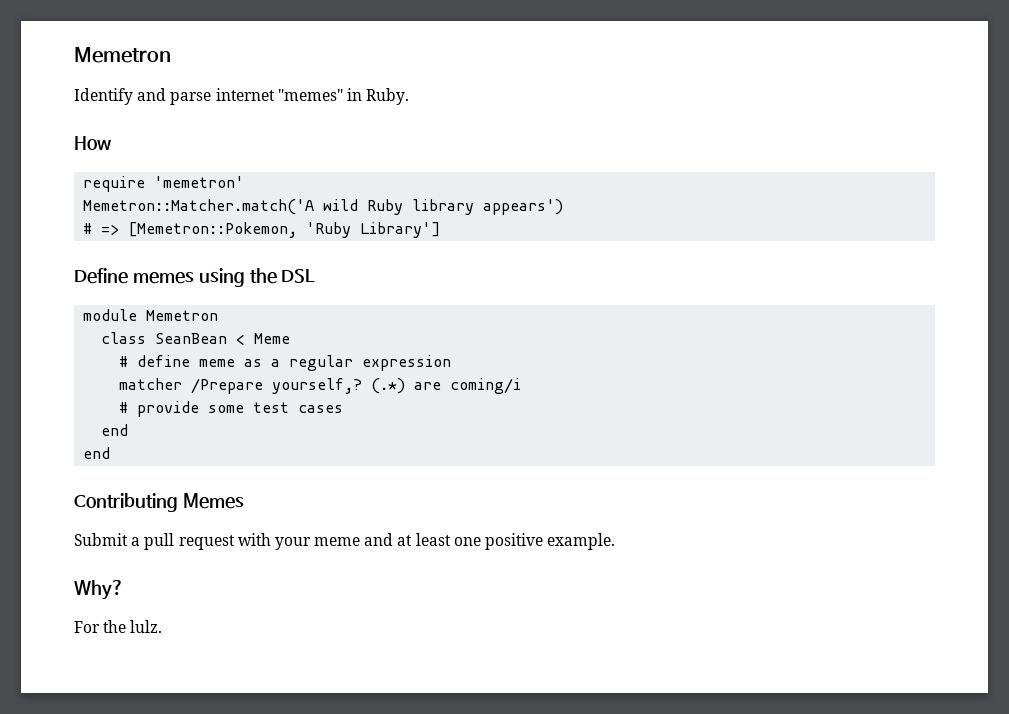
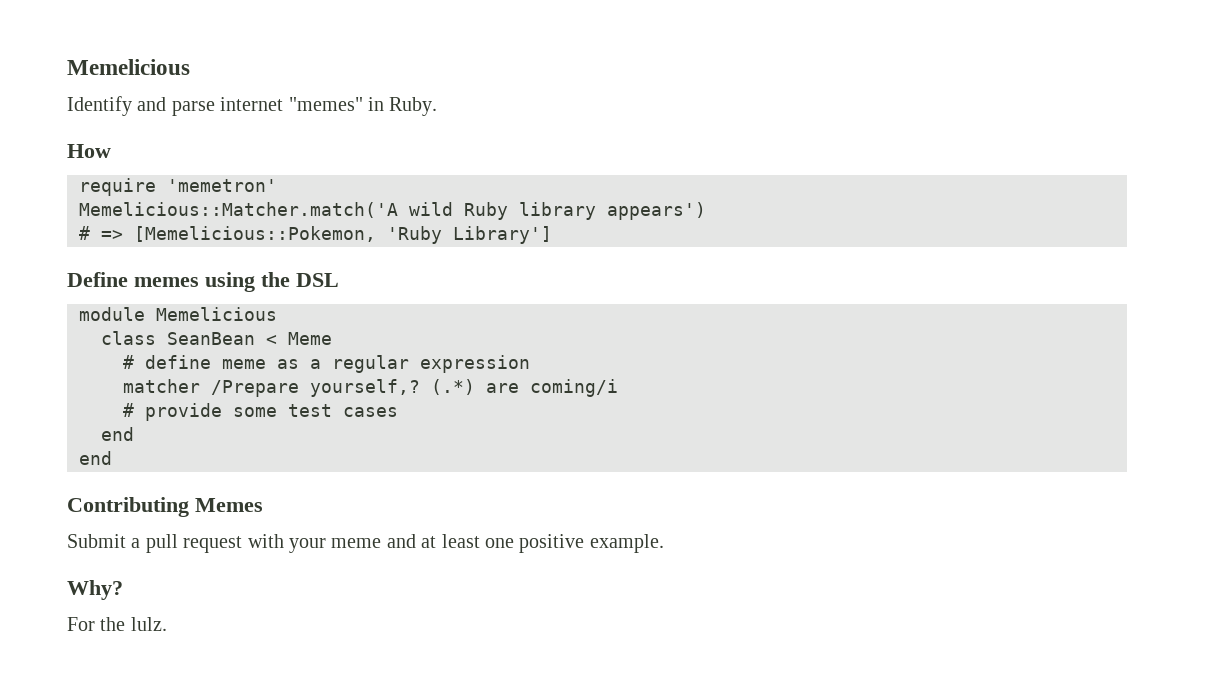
[74,47,171,63] Memetron -> [67,59,190,75] Memelicious
[83,199,315,215] Memetron::Matcher.match('A -> [79,202,398,218] Memelicious::Matcher.match('A
[128,222,298,238] [Memetron::Pokemon, -> [134,226,376,242] [Memelicious::Pokemon,
[146,310,219,321] Memetron -> [156,307,277,321] Memelicious

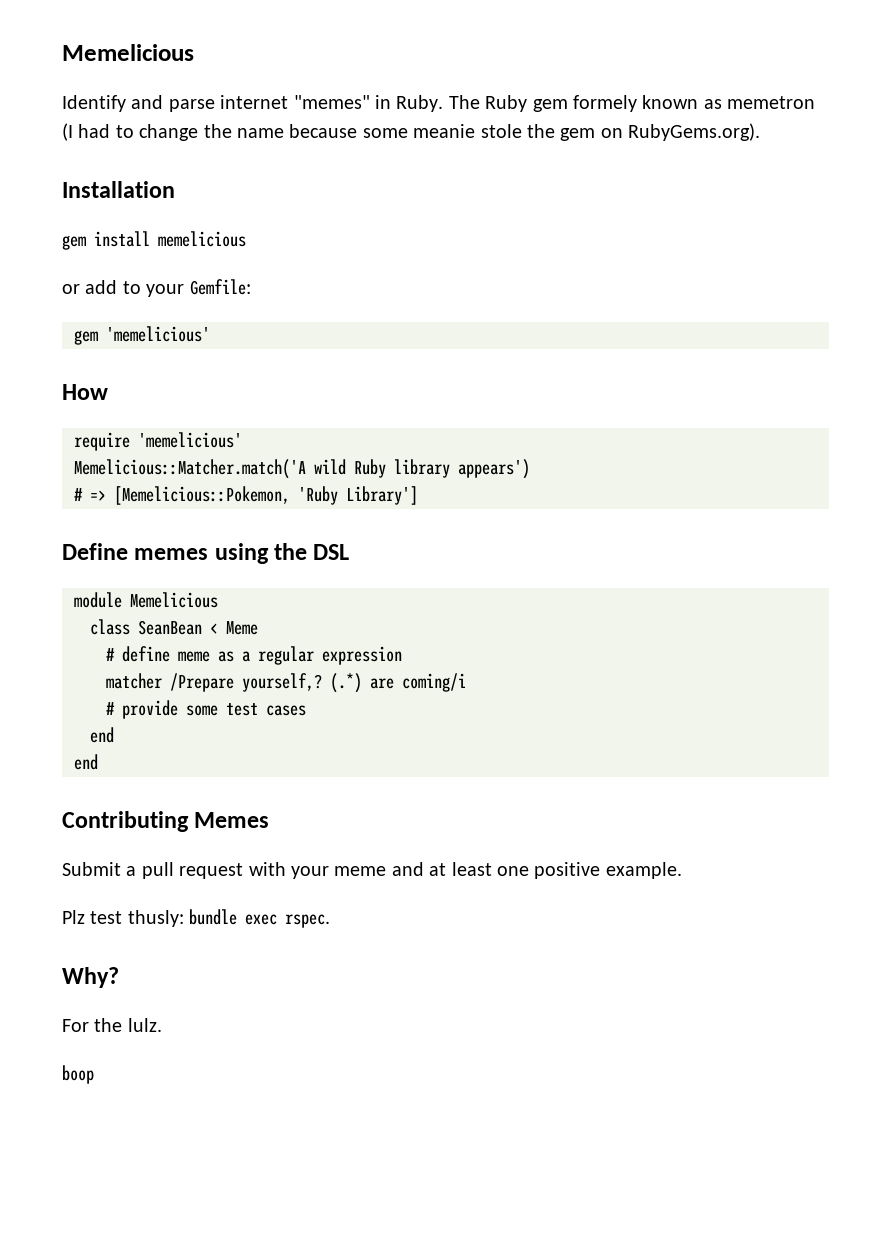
(438, 106) none -> [448,95,816,112] [62,123,761,141] [62,181,175,198] [62,231,246,250] [62,279,251,297] [74,326,210,345] The Ruby gem formely known as memetron (I had to change the name because some meanie stole the gem on RubyGems.org). // Installation // gem install memelicious // or add to your Gemfile: // gem 'memelicious'
[167,179,277,192] 'memetron' -> [138,432,242,448] 'memelicious'
(664, 543) none -> [62,909,331,928] // Plz test thusly: bundle exec rspec.
(167, 624) none -> [62,1065,94,1084] // boop

